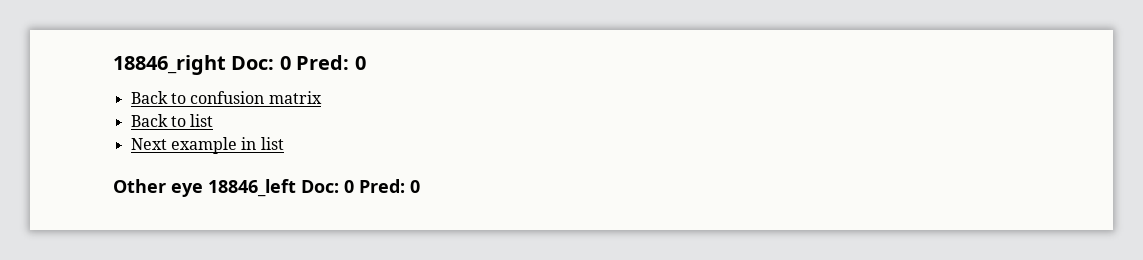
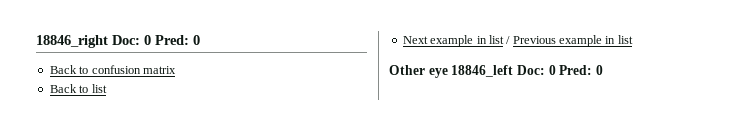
(284, 143) none -> [506,35,633,47] / Previous example in list

